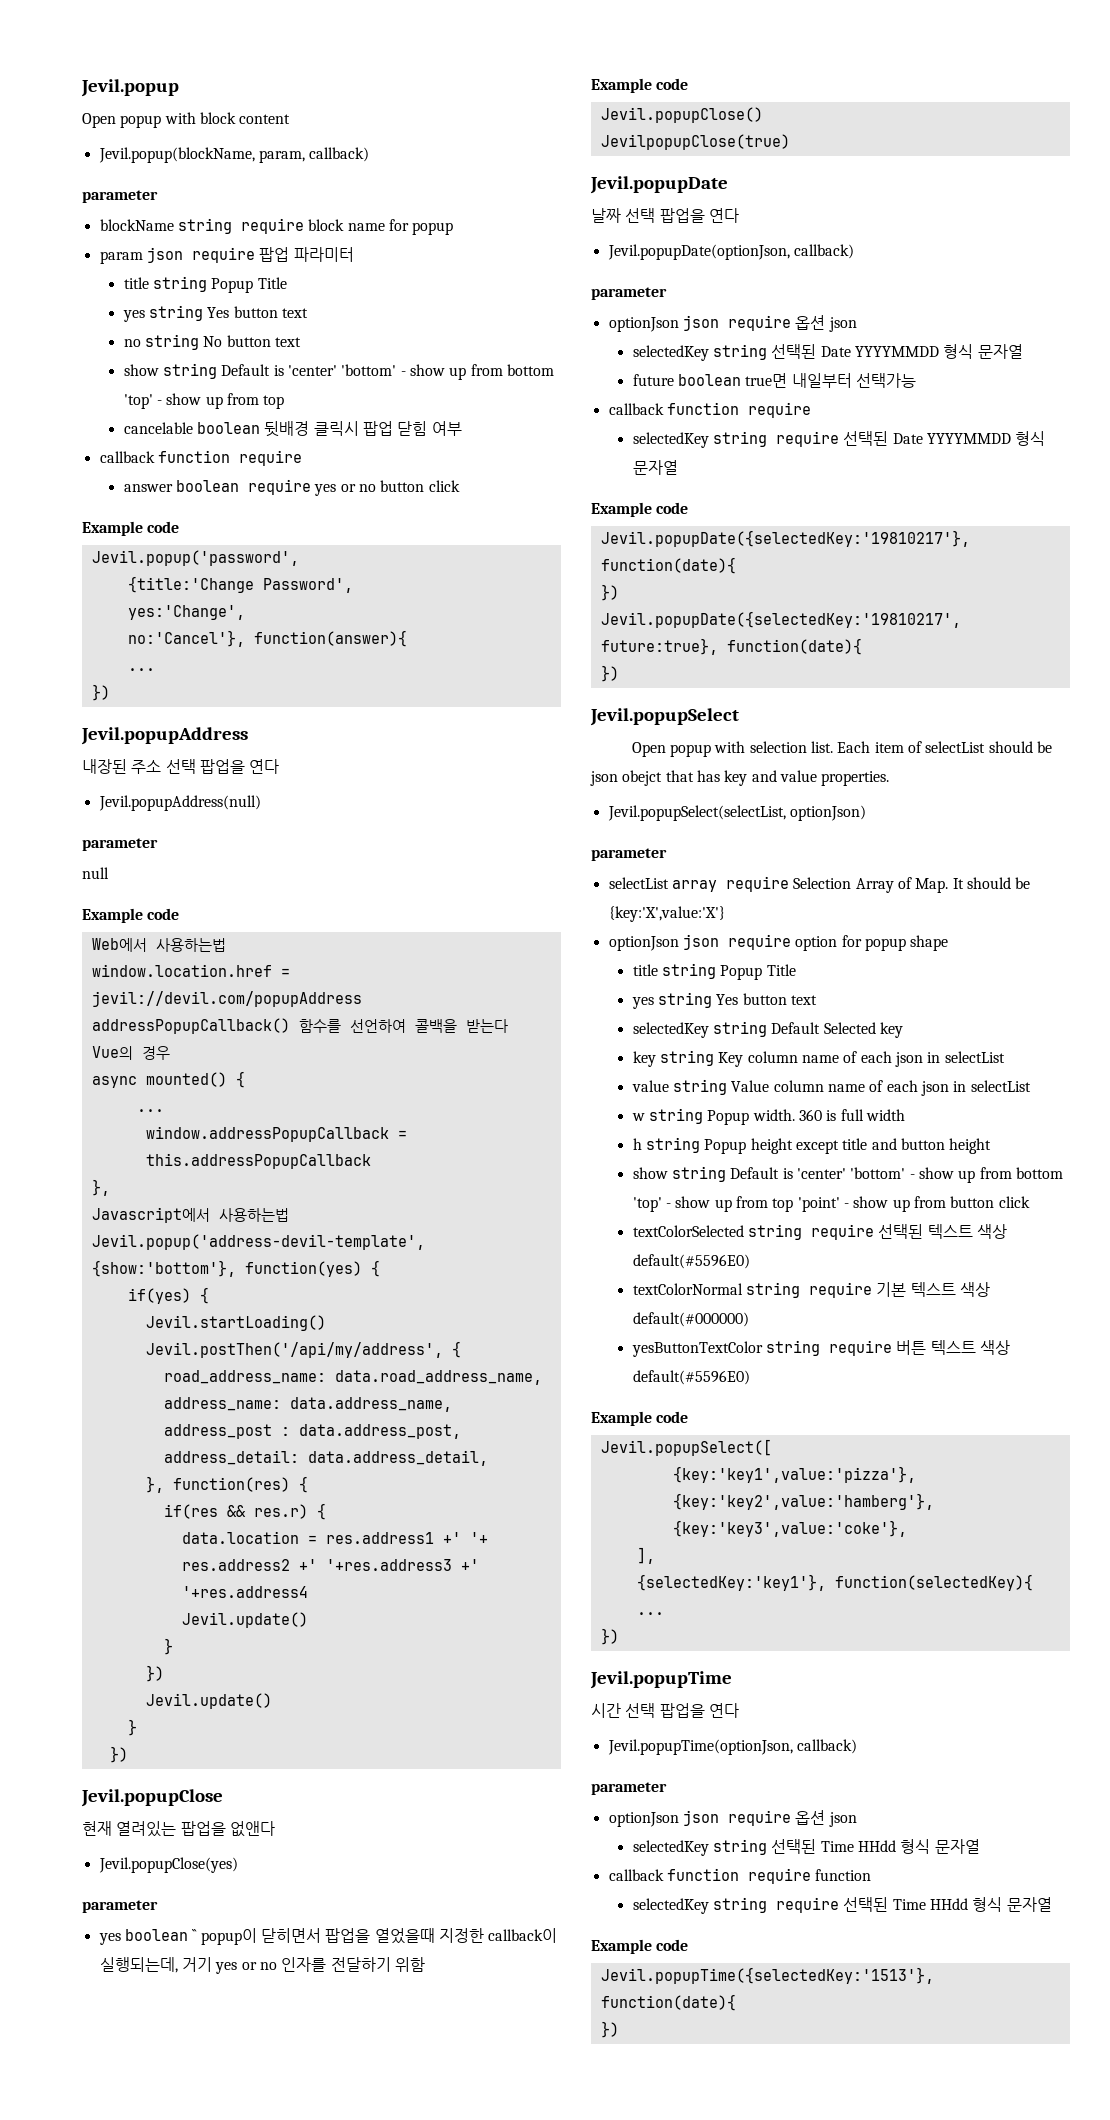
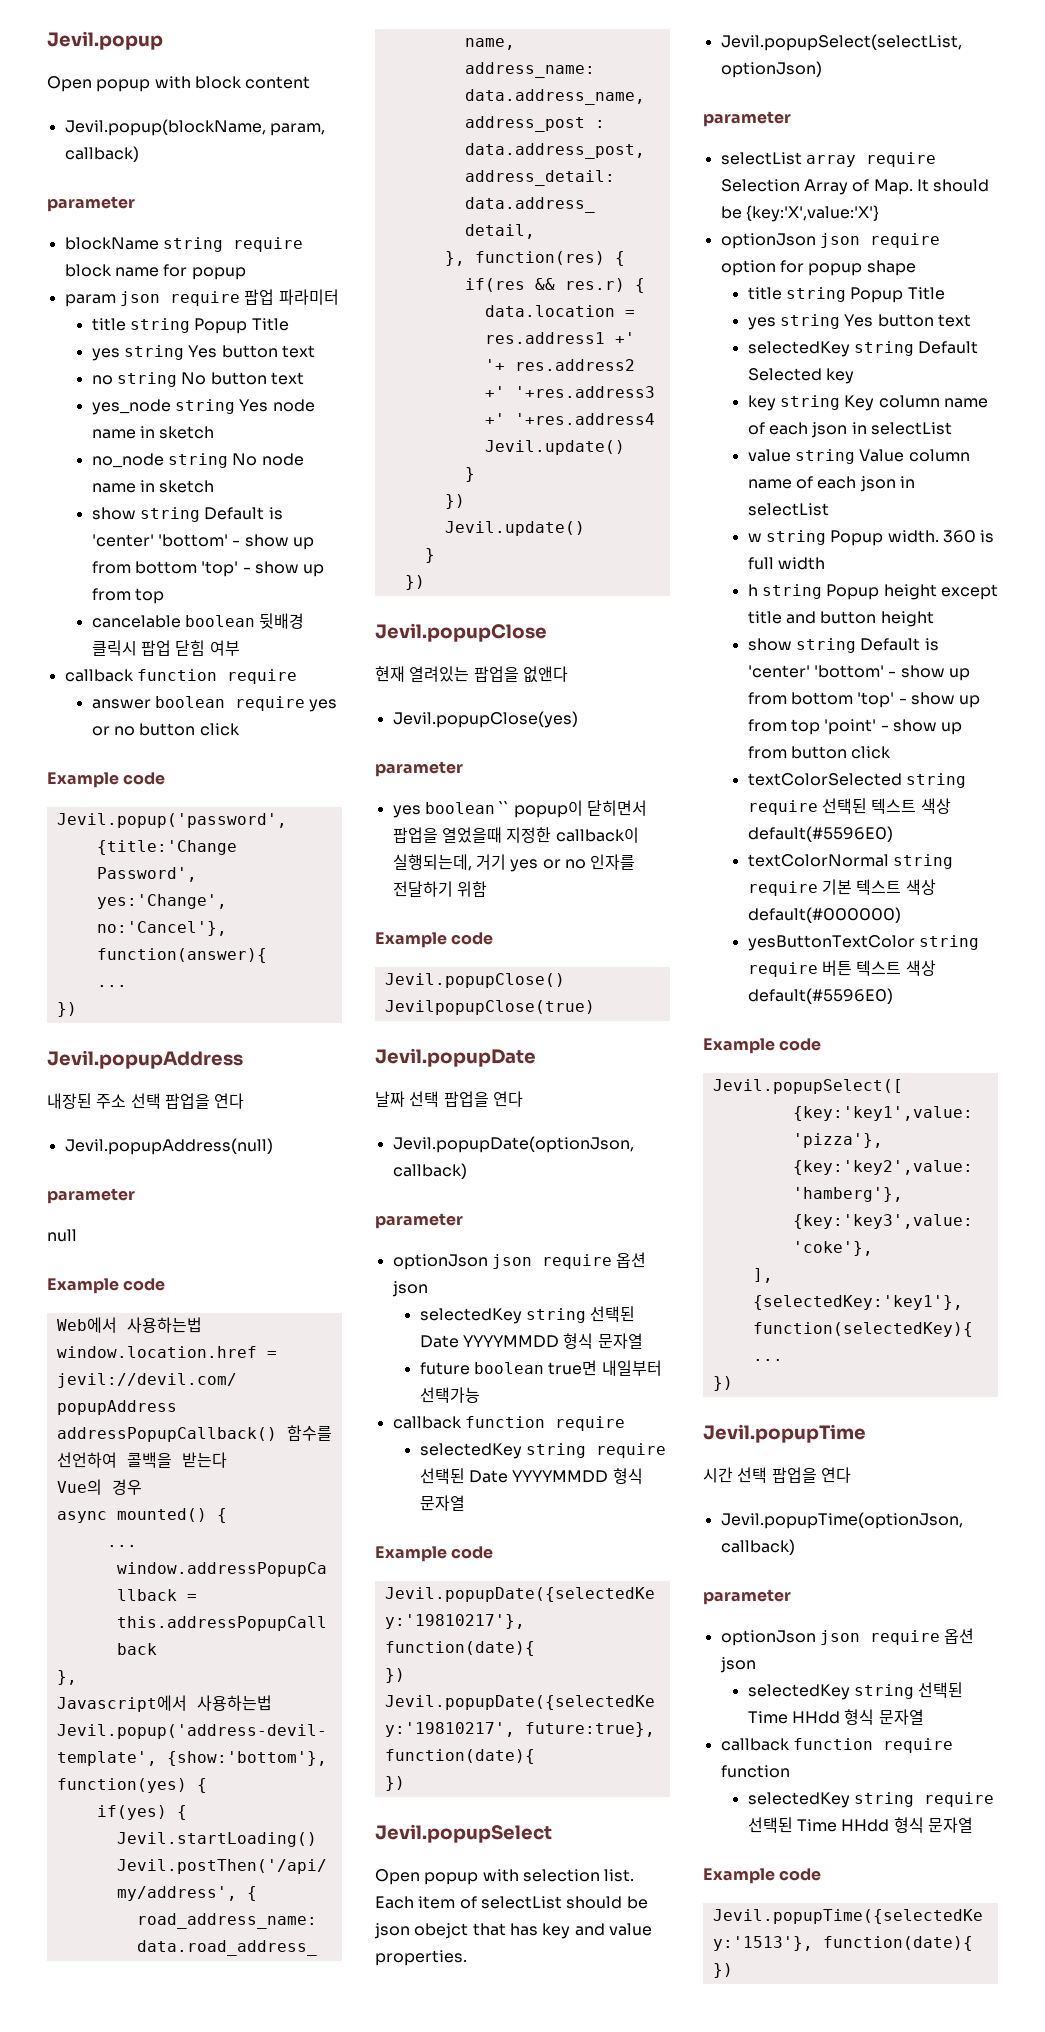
(302, 342) none -> [91,399,315,415] [91,426,215,439] [91,453,304,468] [91,480,215,493] // yes_node string Yes node name in sketch // no_node string No node name in sketch

